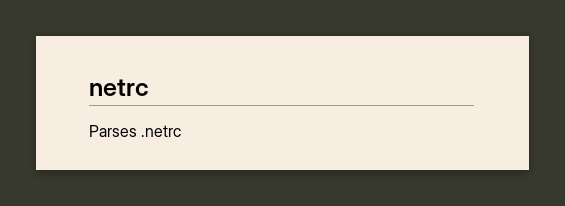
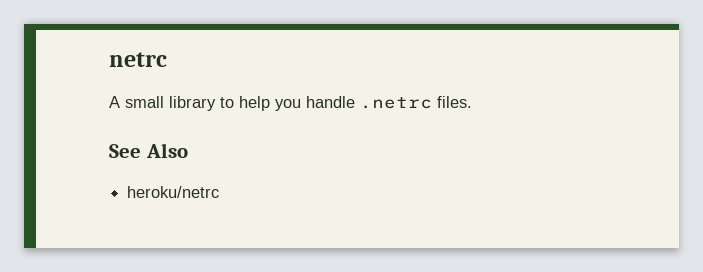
[89,125,182,137] Parses .netrc -> [109,96,472,111] [109,143,188,158] [127,186,220,198] A small library to help you handle .netrc files. // See Also // heroku/netrc

